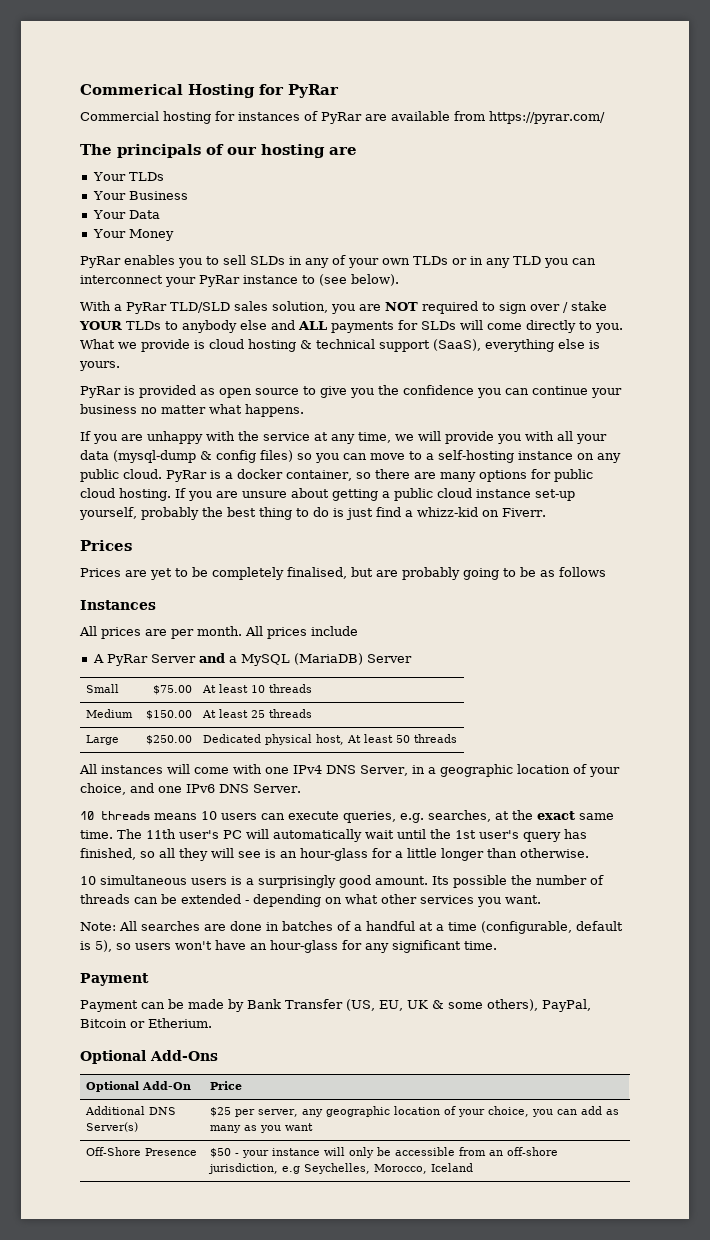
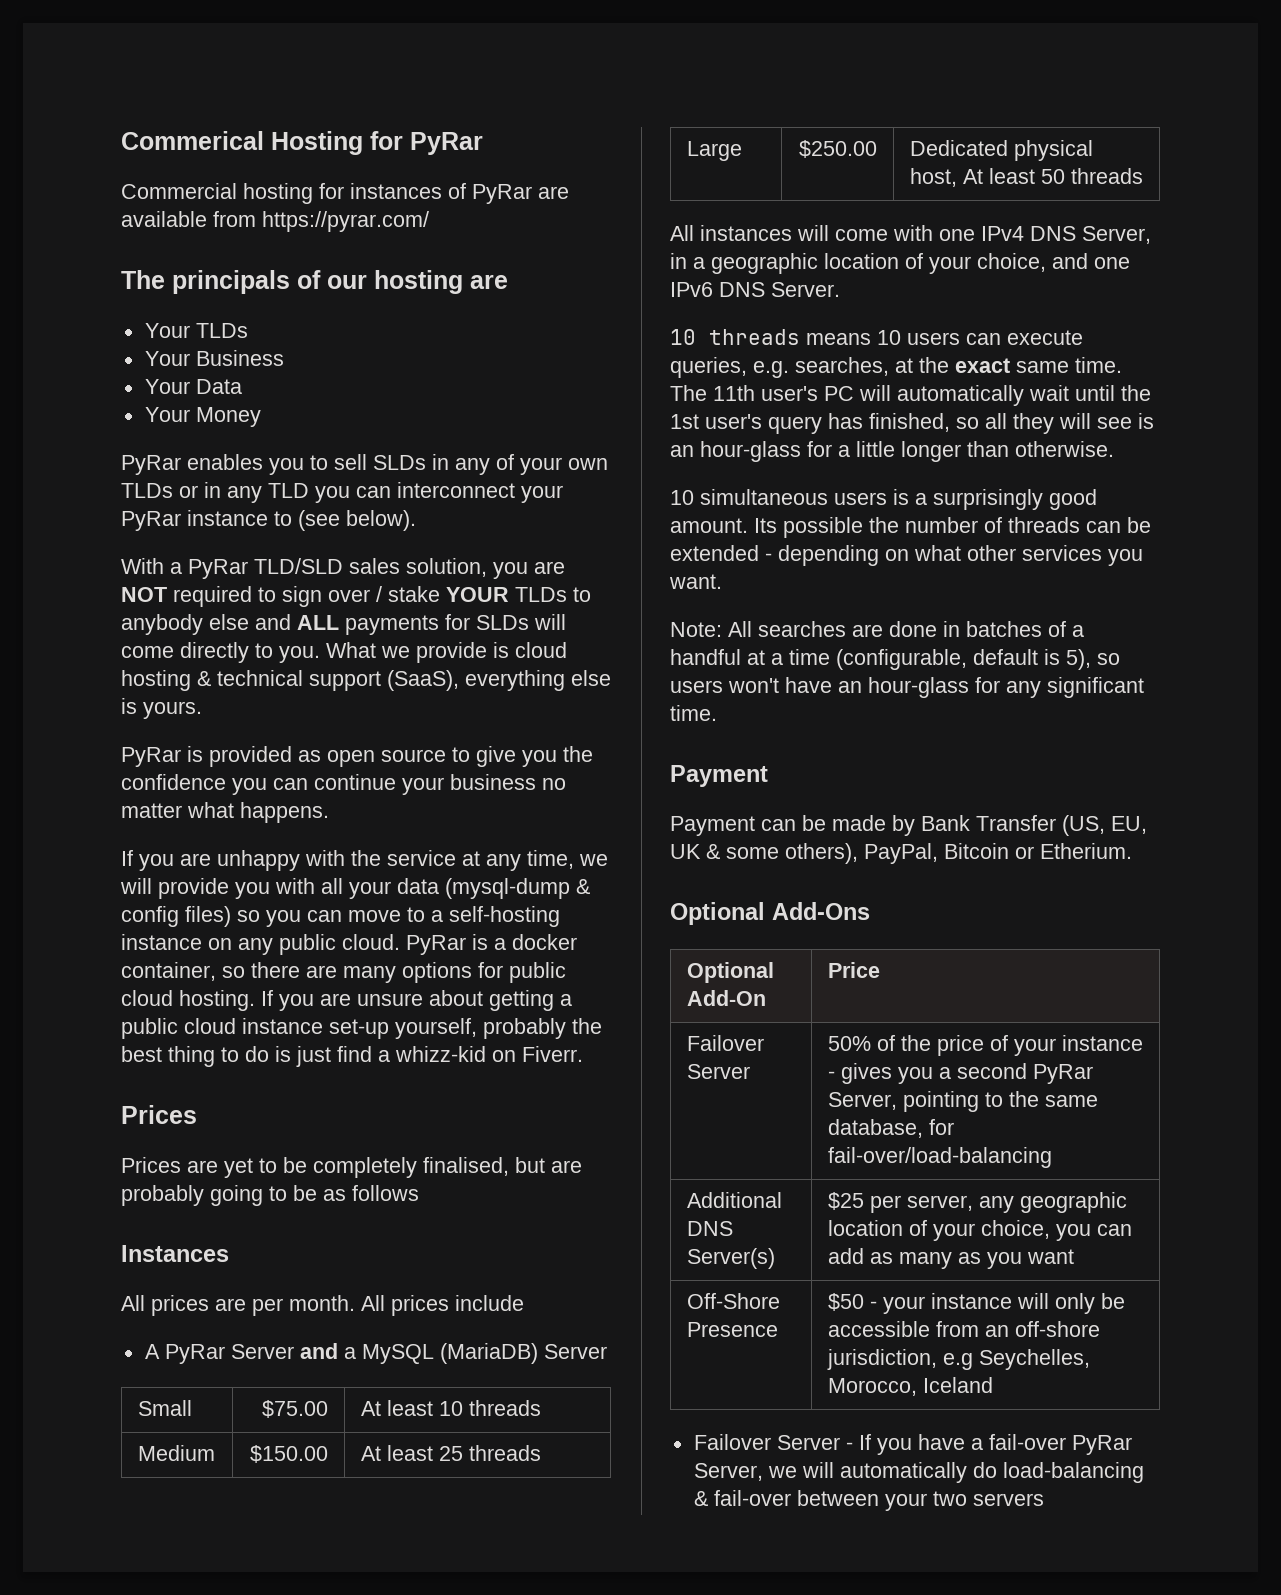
(242, 1085) none -> [686,1035,764,1051] [686,1064,750,1079] [827,1035,1143,1056] [827,1063,1093,1084] [827,1091,1098,1112] [827,1119,954,1138] [827,1147,1052,1168] // Failover Server | 50% of the price of your instance - gives you a second PyRar Server, pointing to the same database, for fail-over/load-balancing
(473, 1167) none -> [693,1434,1132,1455] [693,1462,1144,1483] [693,1490,1044,1511] // Failover Server - If you have a fail-over PyRar Server, we will automatically do load-balancing & fail-over between your two servers

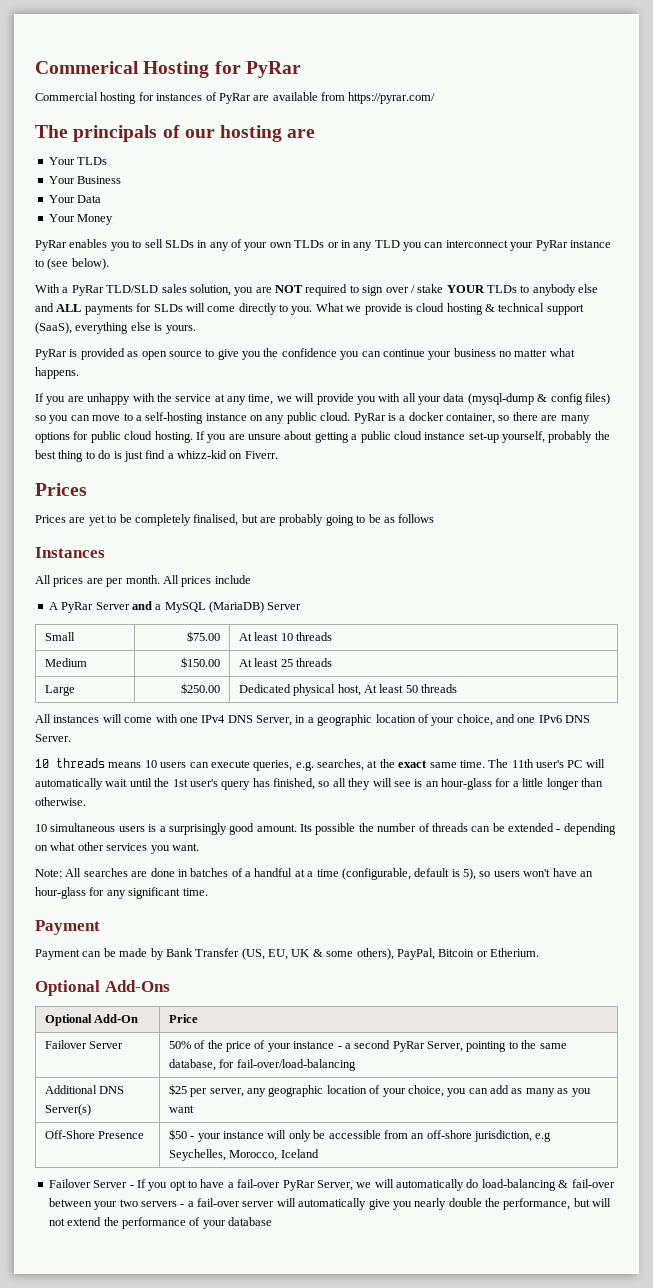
[840,1063,933,1084] gives you -> (342, 1047) none
(912, 1446) none -> [169,1180,197,1191] opt to
(1044, 1499) none -> [180,1198,612,1210] [48,1217,272,1229] - a fail-over server will automatically give you nearly double the performance, but will not extend the performance of your database

